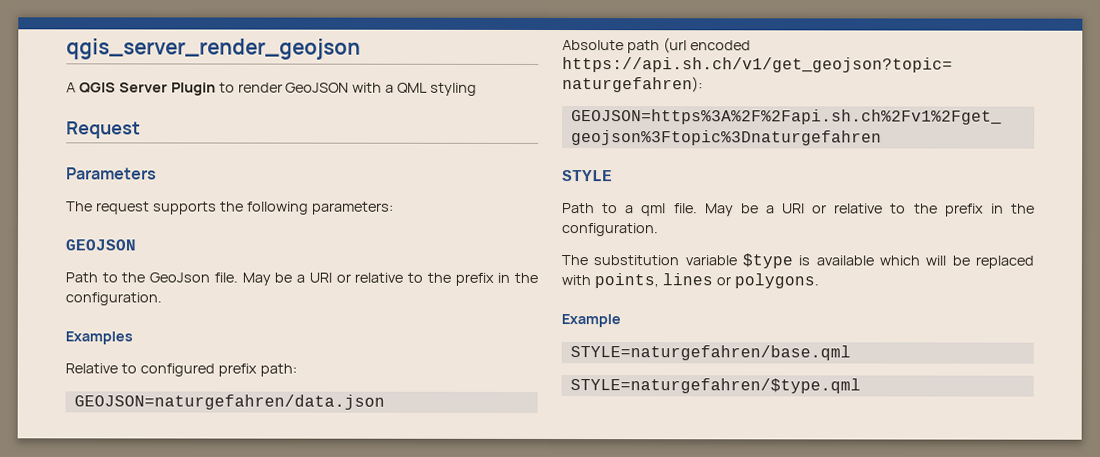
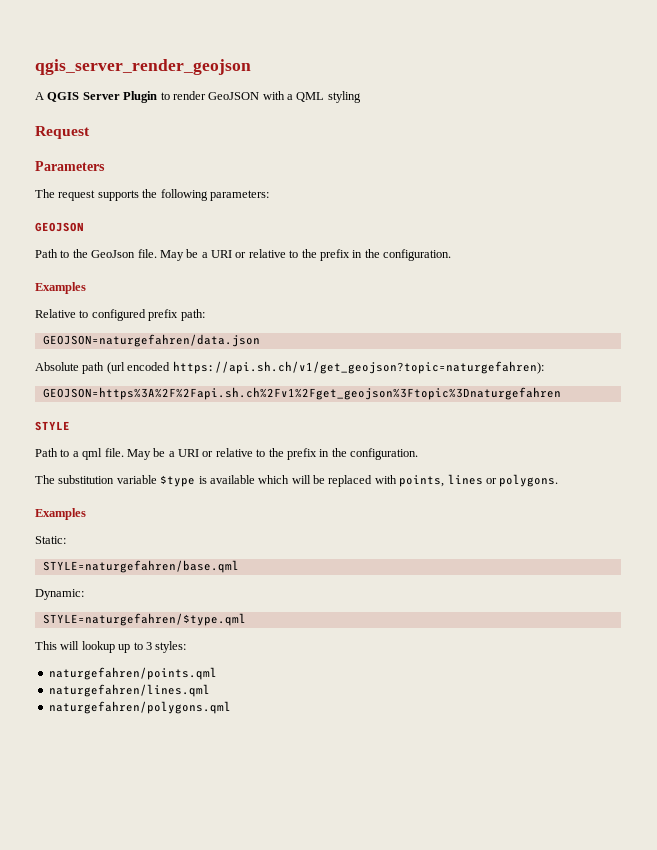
[561,314,621,328] Example -> [35,508,86,520] [35,536,66,544] Examples // Static:
(851, 353) none -> [35,589,84,600] // Dynamic:
(861, 386) none -> [35,641,187,653] [48,667,217,680] [48,684,210,697] [48,701,231,714] // This will lookup up to 3 styles: // naturgefahren/points.qml // naturgefahren/lines.qml // naturgefahren/polygons.qml

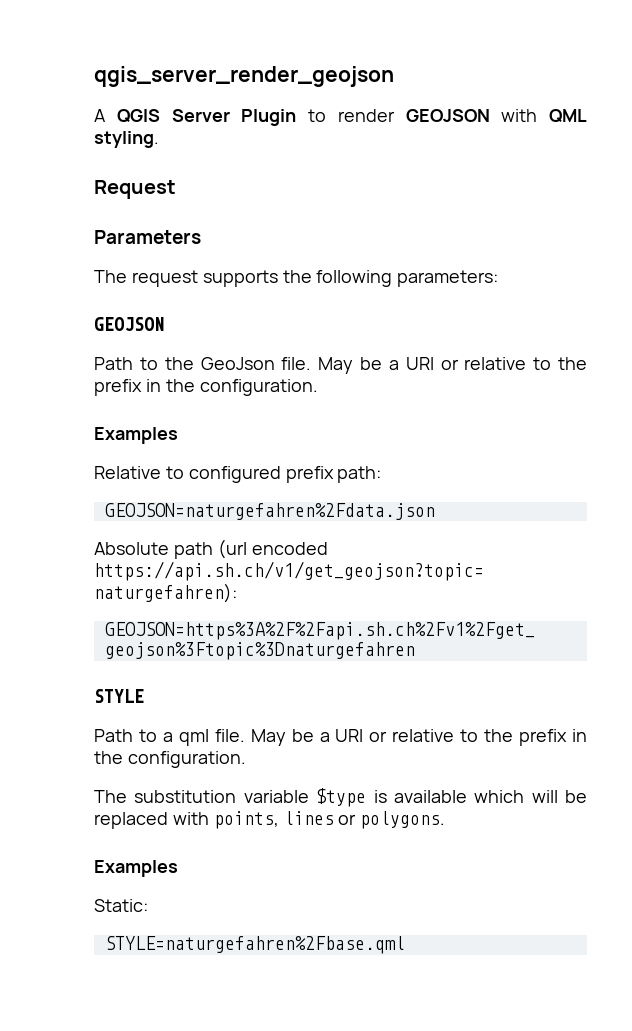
[208,91,361,103] GeoJSON with a QML styling -> [405,109,587,123] [94,131,159,148] GEOJSON with QML styling.
[42,334,260,347] GEOJSON=naturgefahren/data.json -> [104,503,435,520] GEOJSON=naturgefahren%2Fdata.json
[42,560,239,573] [35,589,84,600] [42,613,246,626] [35,641,187,653] [48,667,217,680] [48,684,210,697] [48,701,231,714] STYLE=naturgefahren/base.qml // Dynamic: // STYLE=naturgefahren/$type.qml // This will lookup up to 3 styles: // naturgefahren/points.qml // naturgefahren/lines.qml // naturgefahren/polygons.qml -> [104,936,405,954] STYLE=naturgefahren%2Fbase.qml

